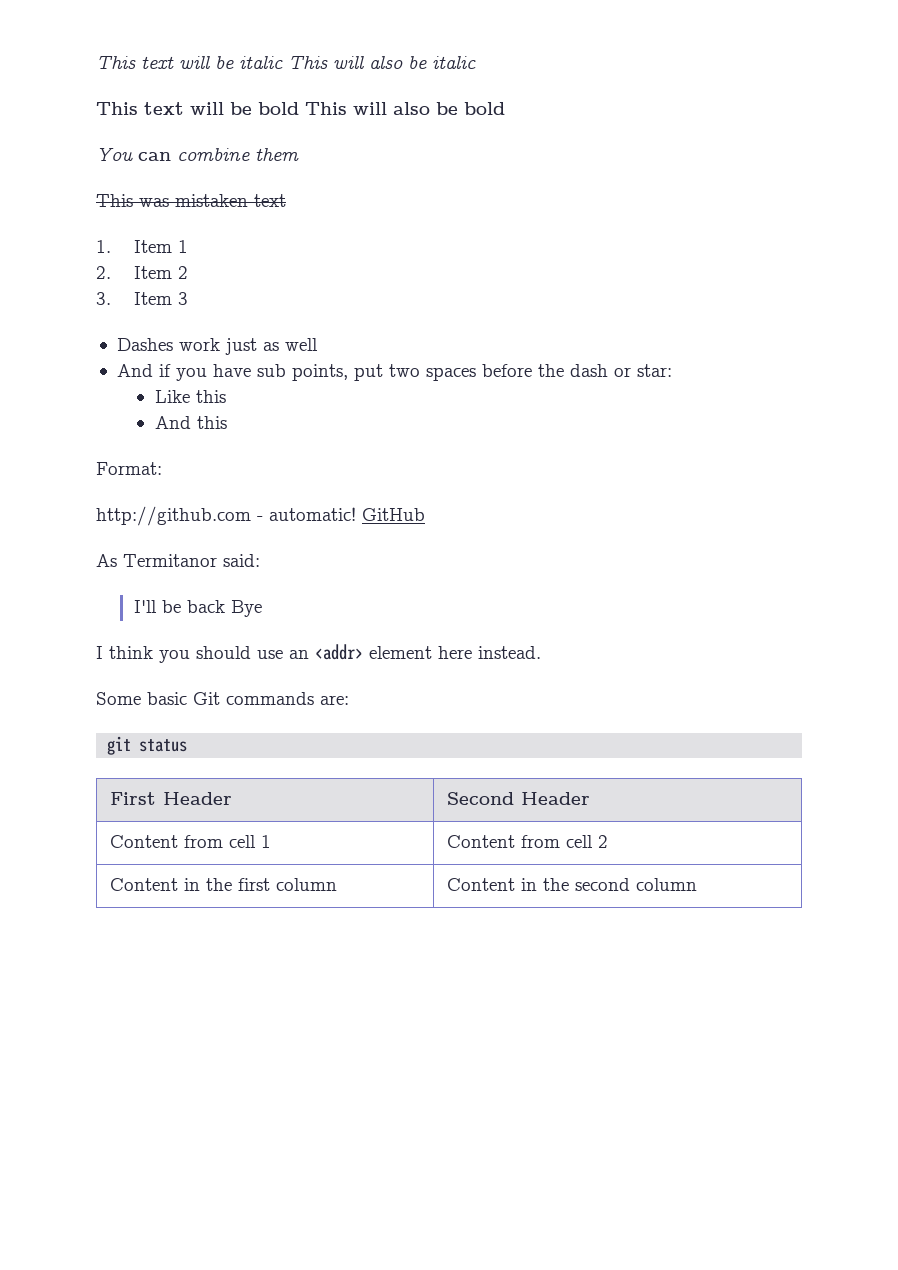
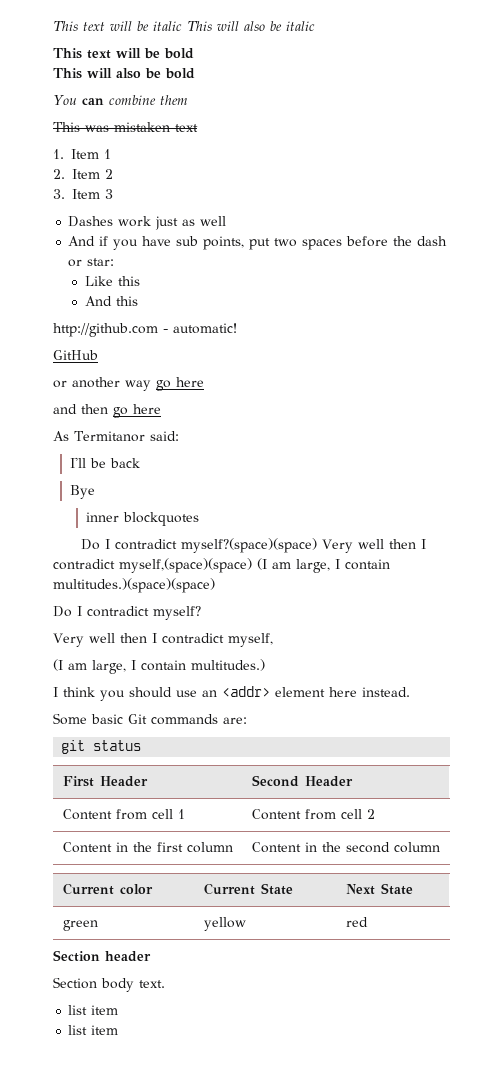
(299, 108) none -> (194, 53) //
[96,462,162,475] // Format: -> (138, 301) none
(356, 514) none -> (237, 328) //
(425, 514) none -> [53,377,204,391] [53,404,161,418] // or another way go here // and then go here
(225, 606) none -> (140, 463) //
(262, 608) none -> [86,512,200,526] [81,538,427,553] [53,558,390,573] [53,578,215,593] [53,606,201,620] [53,633,273,647] [53,659,265,674] // inner blockquotes // Do I contradict myself?(space)(space) Very well then I contradict myself,(space)(space) (I am large, I contain multitudes.)(space)(space) // Do I contradict myself? // Very well then I contradict myself, // (I am large, I contain multitudes.)
(697, 884) none -> [62,883,153,895] [203,883,293,895] [345,883,413,895] [62,920,98,931] [203,917,246,931] [345,917,368,927] [53,950,151,962] [53,977,165,992] [68,1005,119,1015] [68,1025,119,1035] // Current color | Current State | Next State // green | yellow | red // Section header // Section body text. // list item // list item

